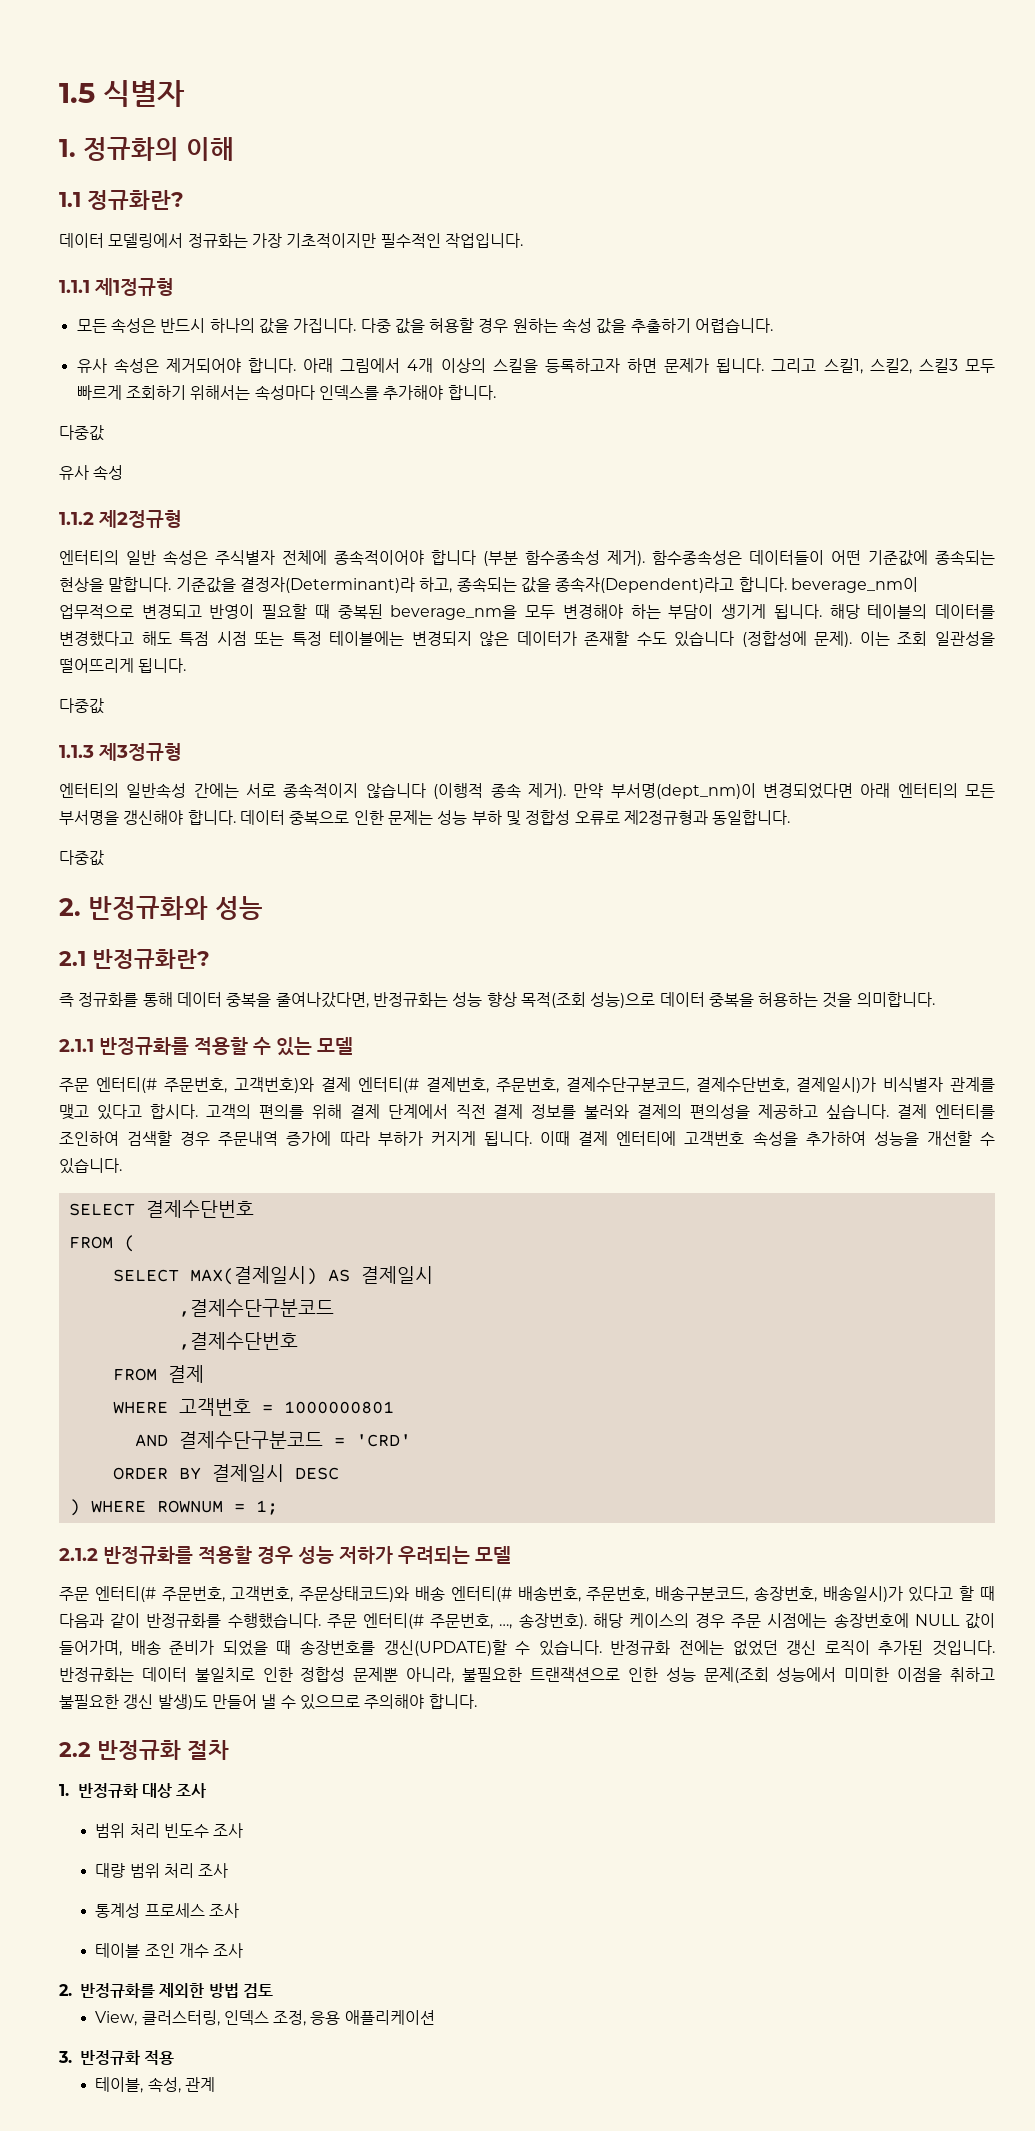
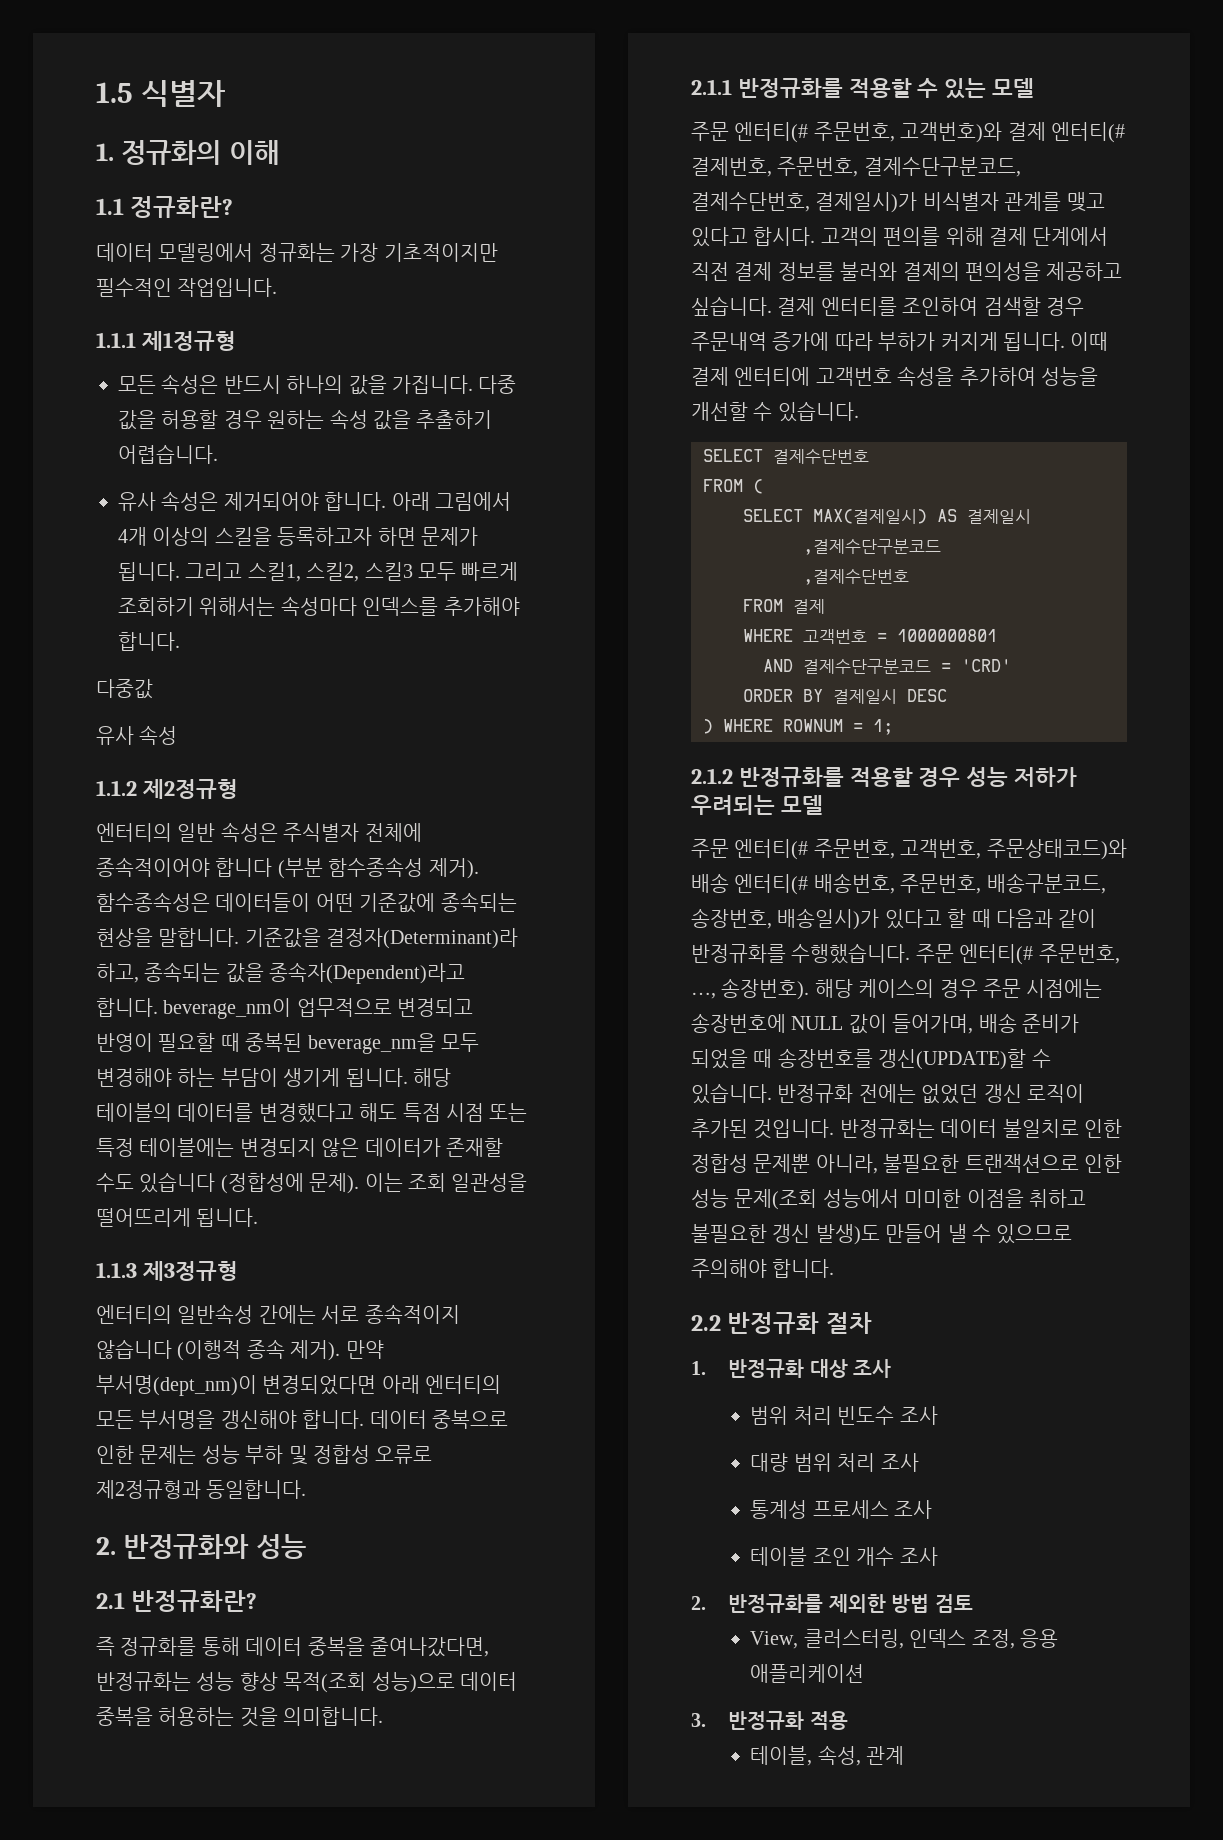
[59,698,104,714] // 다중값 -> (259, 1217) none
[59,850,104,866] // 다중값 -> (307, 1489) none

